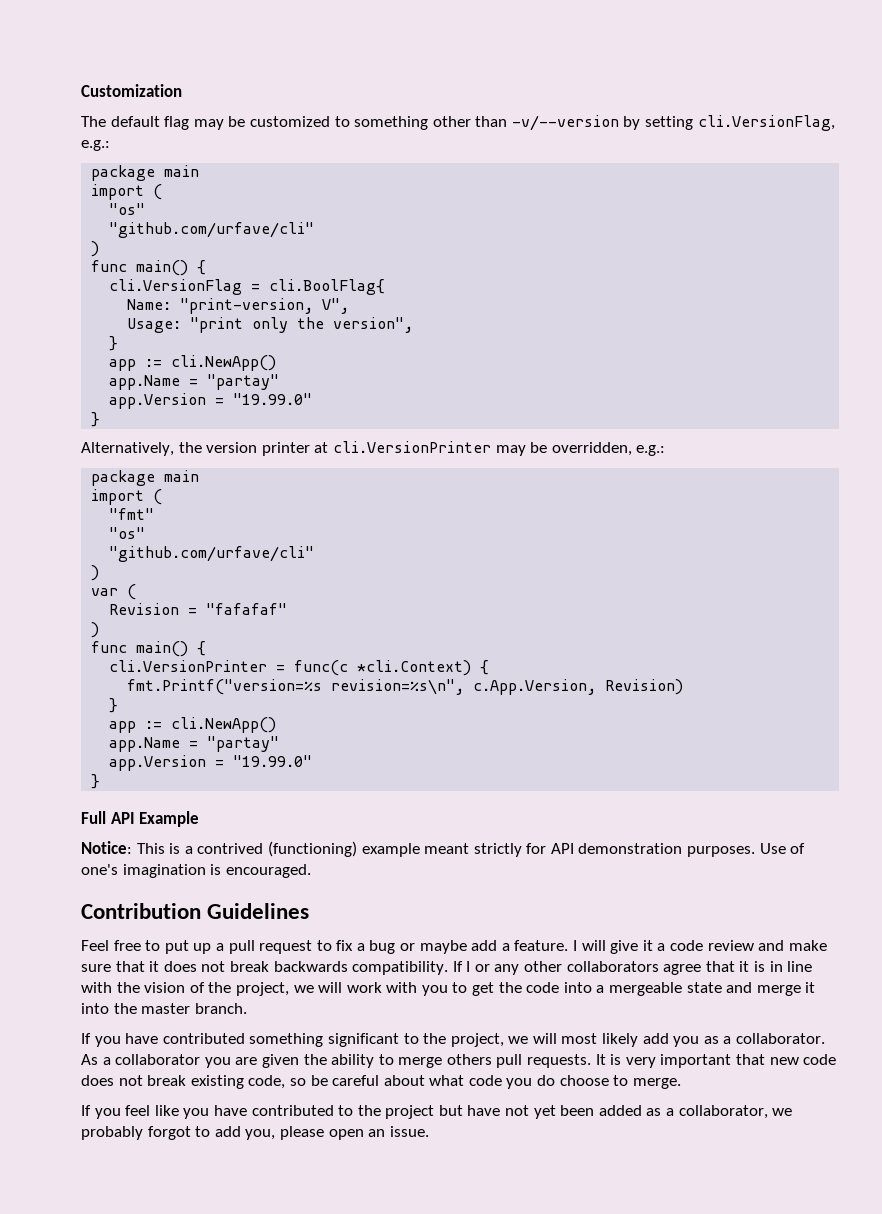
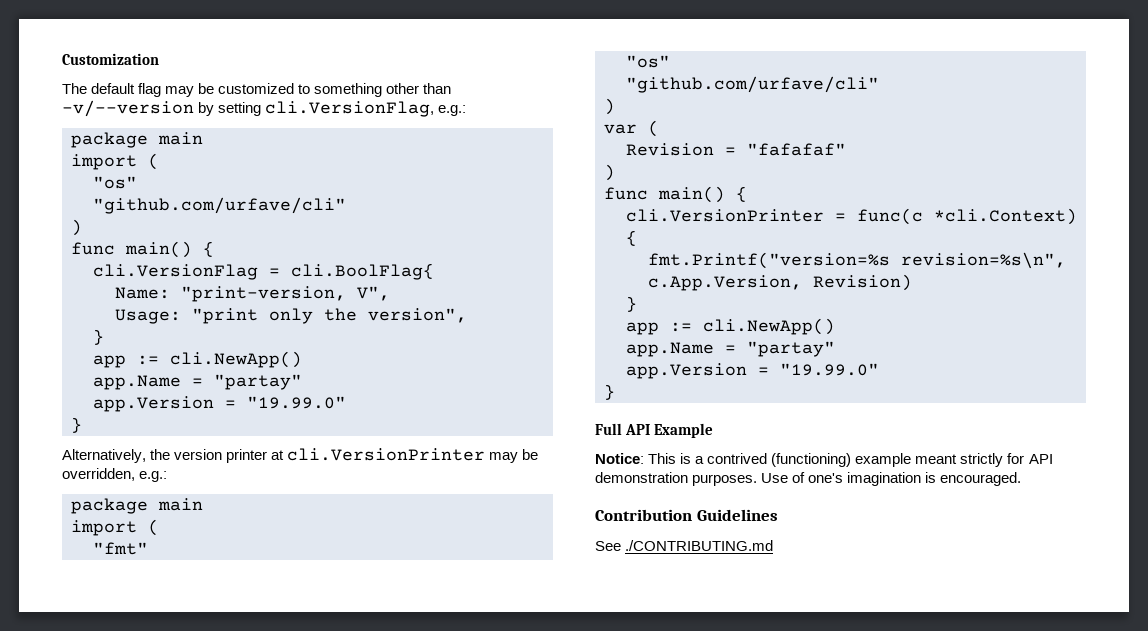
[81,940,827,954] [81,961,813,975] [81,982,816,996] [81,1003,247,1014] [81,1033,826,1047] [81,1054,837,1068] [81,1075,681,1089] [81,1105,793,1119] [81,1126,429,1140] Feel free to put up a pull request to fix a bug or maybe add a feature. I will give it a code review and make sure that it does not break backwards compatibility. If I or any other collaborators agree that it is in line with the vision of the project, we will work with you to get the code into a mergeable state and merge it into the master branch. // If you have contributed something significant to the project, we will most likely add you as a collaborator. As a collaborator you are given the ability to merge others pull requests. It is very important that new code does not break existing code, so be careful about what code you do choose to merge. // If you feel like you have contributed to the project but have not yet been added as a collaborator, we probably forgot to add you, please open an issue. -> [595,540,774,551] See ./CONTRIBUTING.md

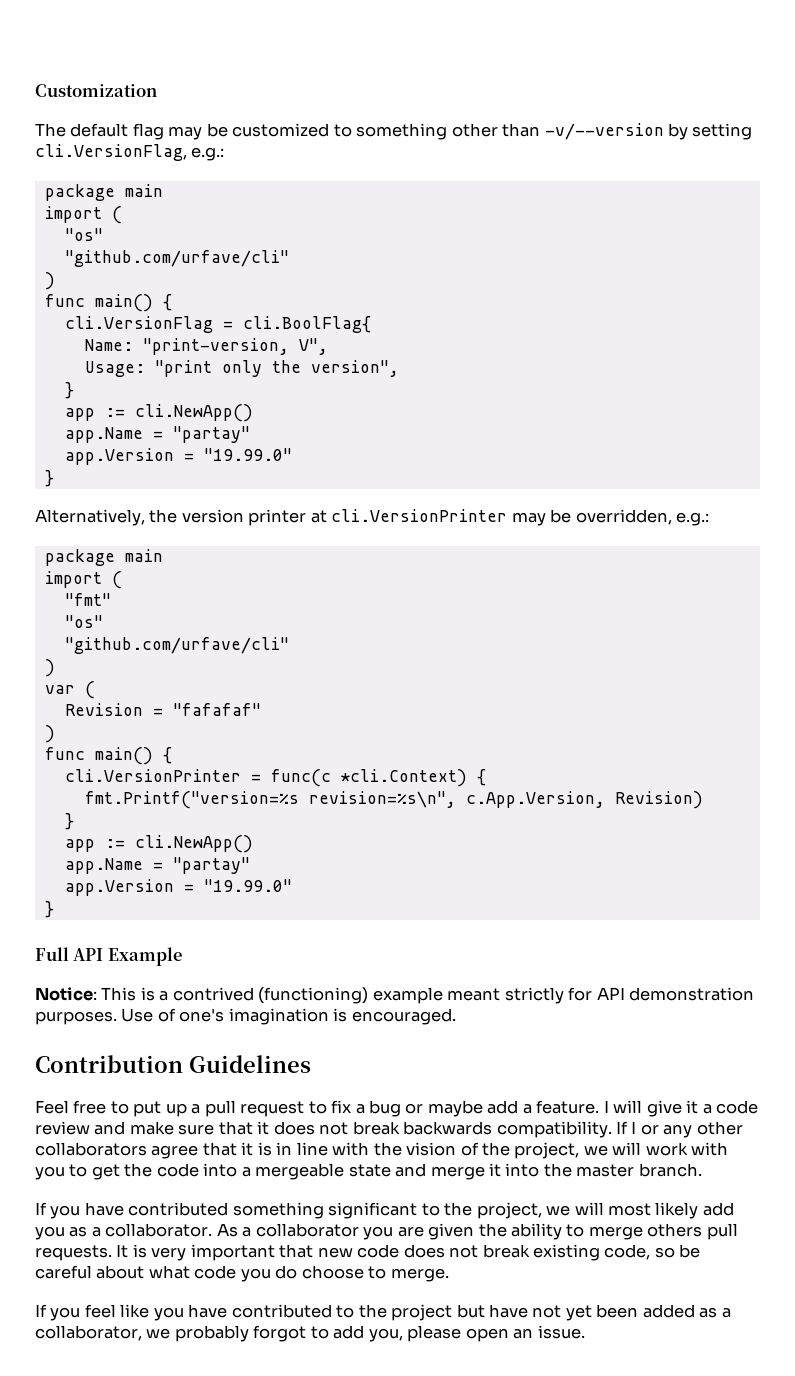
[595,540,774,551] See ./CONTRIBUTING.md -> [35,1100,759,1117] [35,1121,743,1138] [35,1142,729,1159] [35,1163,702,1180] [35,1202,734,1219] [35,1223,738,1240] [35,1244,701,1261] [35,1265,449,1282] [35,1304,731,1321] [35,1325,585,1342] Feel free to put up a pull request to fix a bug or maybe add a feature. I will give it a code review and make sure that it does not break backwards compatibility. If I or any other collaborators agree that it is in line with the vision of the project, we will work with you to get the code into a mergeable state and merge it into the master branch. // If you have contributed something significant to the project, we will most likely add you as a collaborator. As a collaborator you are given the ability to merge others pull requests. It is very important that new code does not break existing code, so be careful about what code you do choose to merge. // If you feel like you have contributed to the project but have not yet been added as a collaborator, we probably forgot to add you, please open an issue.

